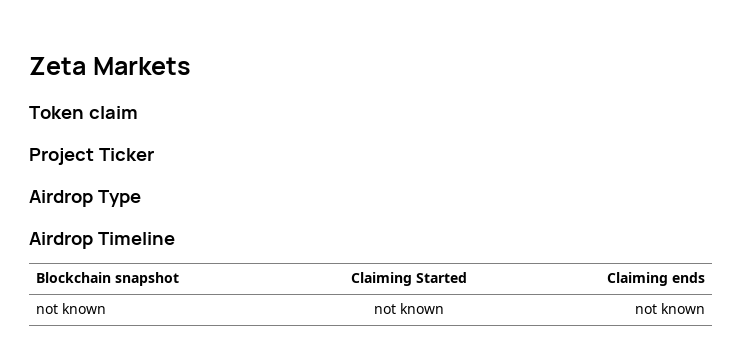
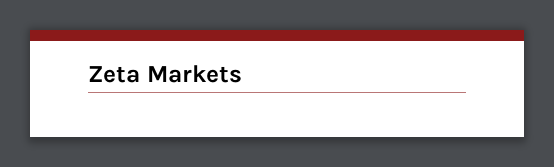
[29,106,138,119] [29,148,154,165] [29,190,141,207] [29,232,175,249] [35,272,179,286] [350,272,467,286] [607,272,706,286] [35,303,106,314] [373,303,444,314] [635,303,706,314] // Token claim // Project Ticker // Airdrop Type // Airdrop Timeline // Blockchain snapshot | Claiming Started | Claiming ends // not known | not known | not known -> (242, 74) none

